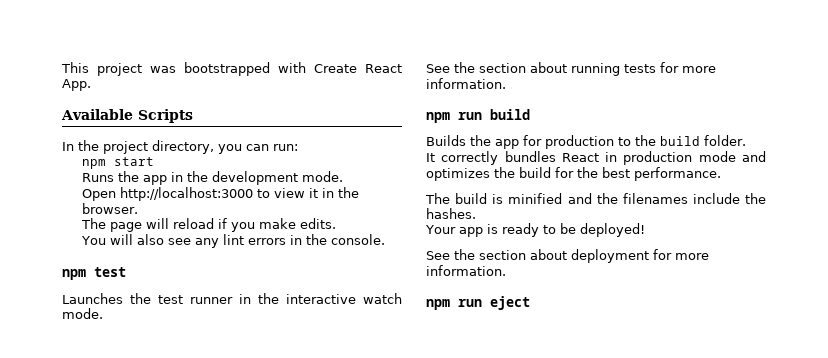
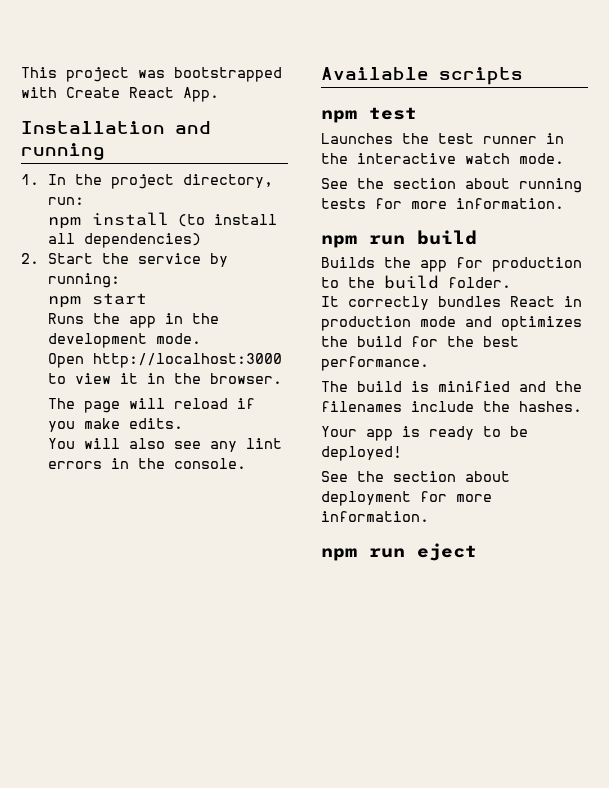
[61,109,193,123] Available Scripts // -> [21,121,211,134] [21,143,105,161] [21,174,39,185] Installation and running // 1.
[218,144,269,154] you can -> (274, 181) none
(298, 147) none -> [48,212,278,229] [48,233,202,248] [21,253,229,267] [48,273,121,288] // npm install (to install all dependencies) // 2. Start the service by running:
(386, 239) none -> [321,67,523,85] // Available scripts

